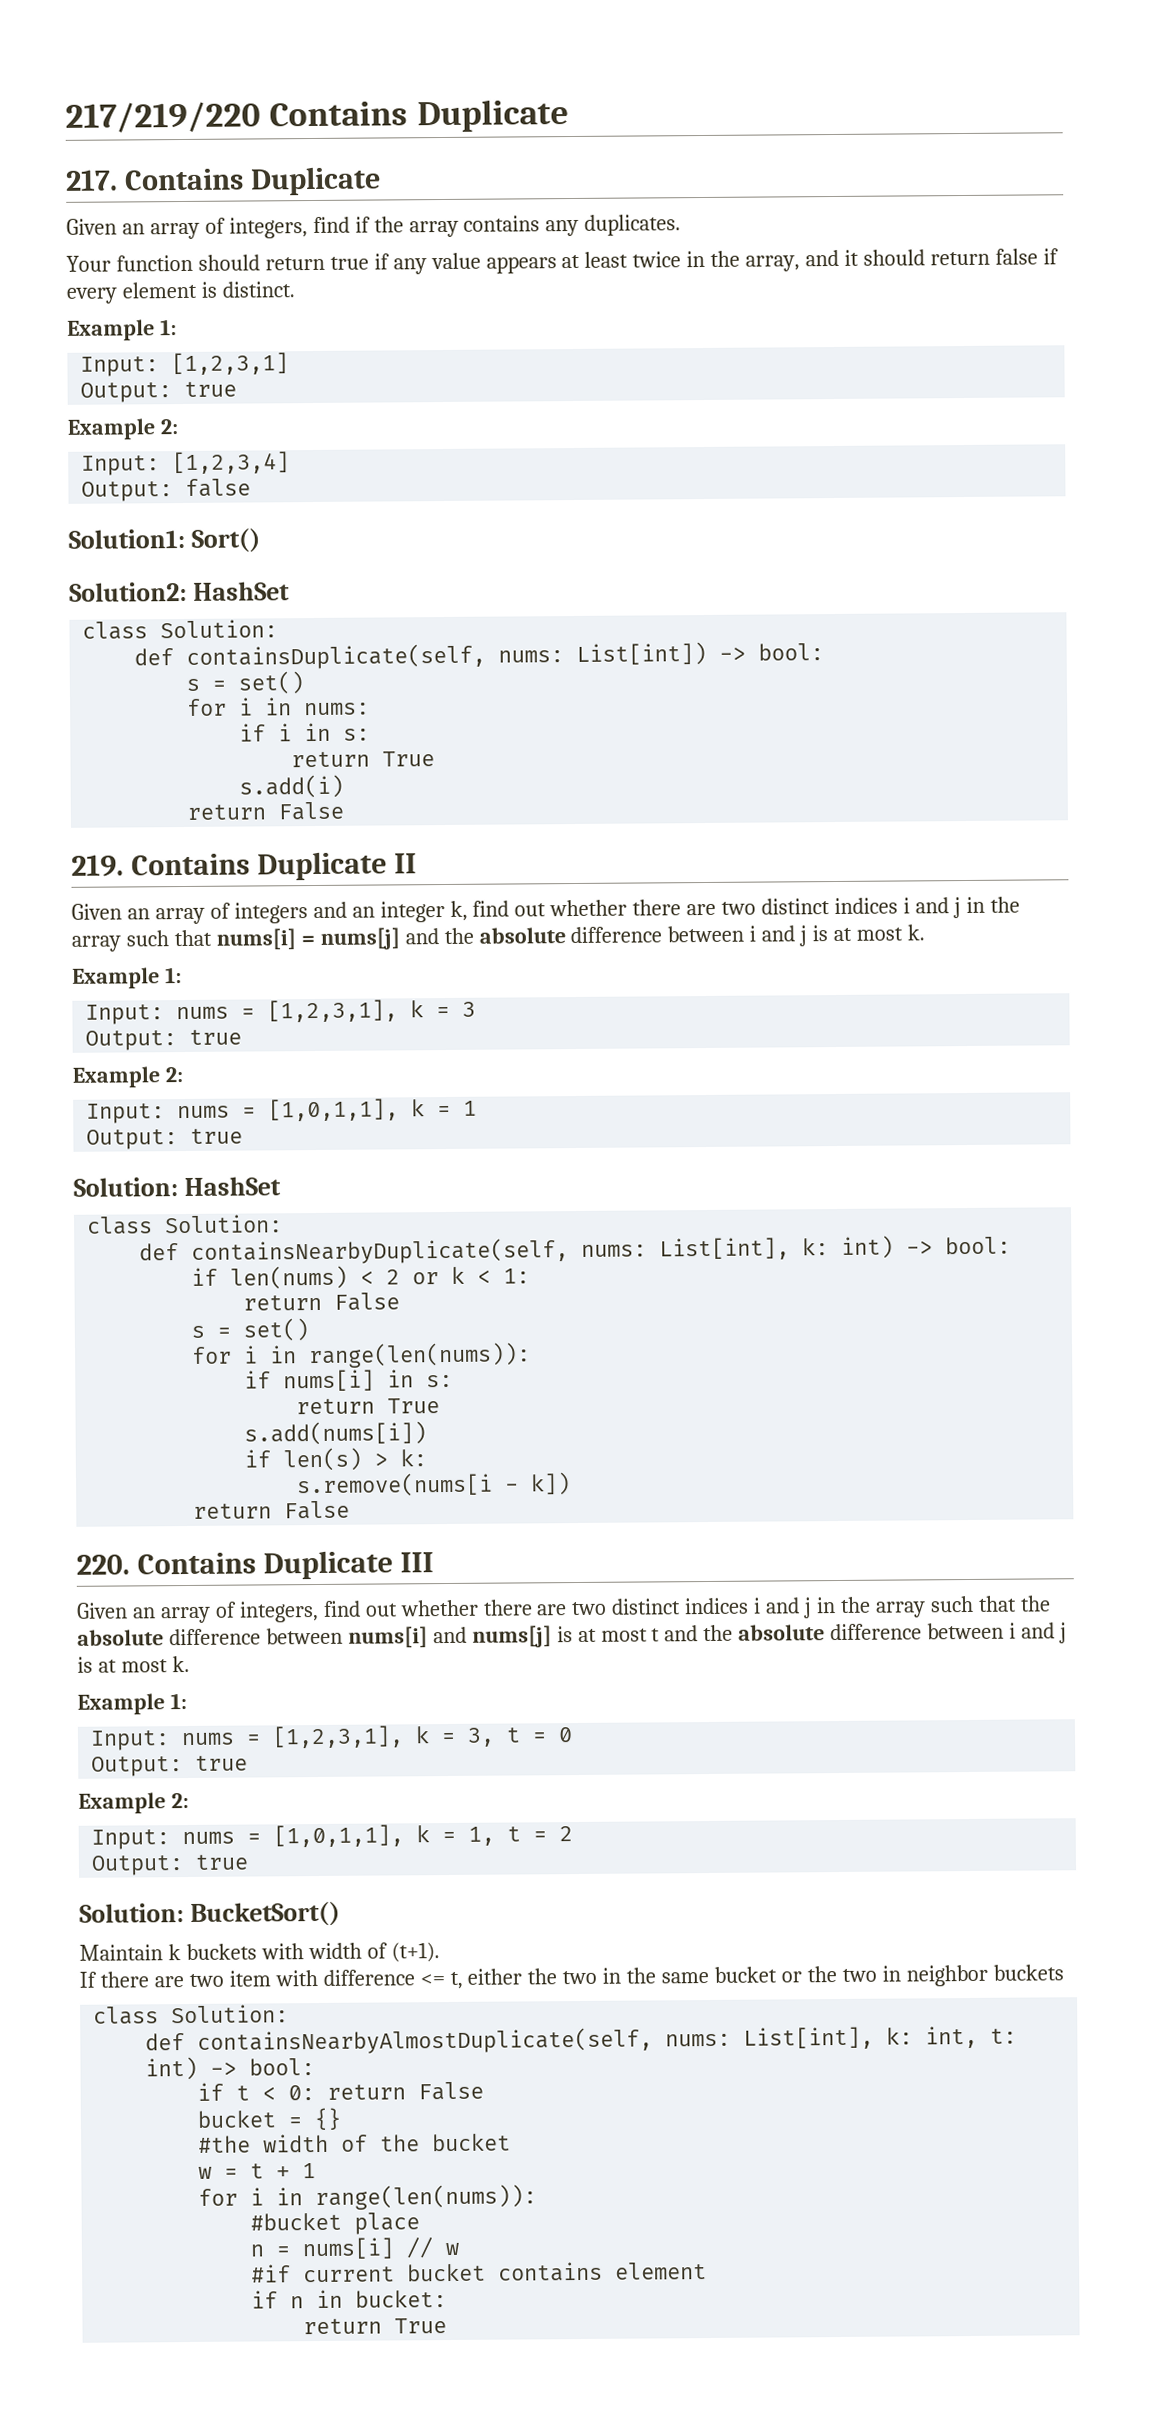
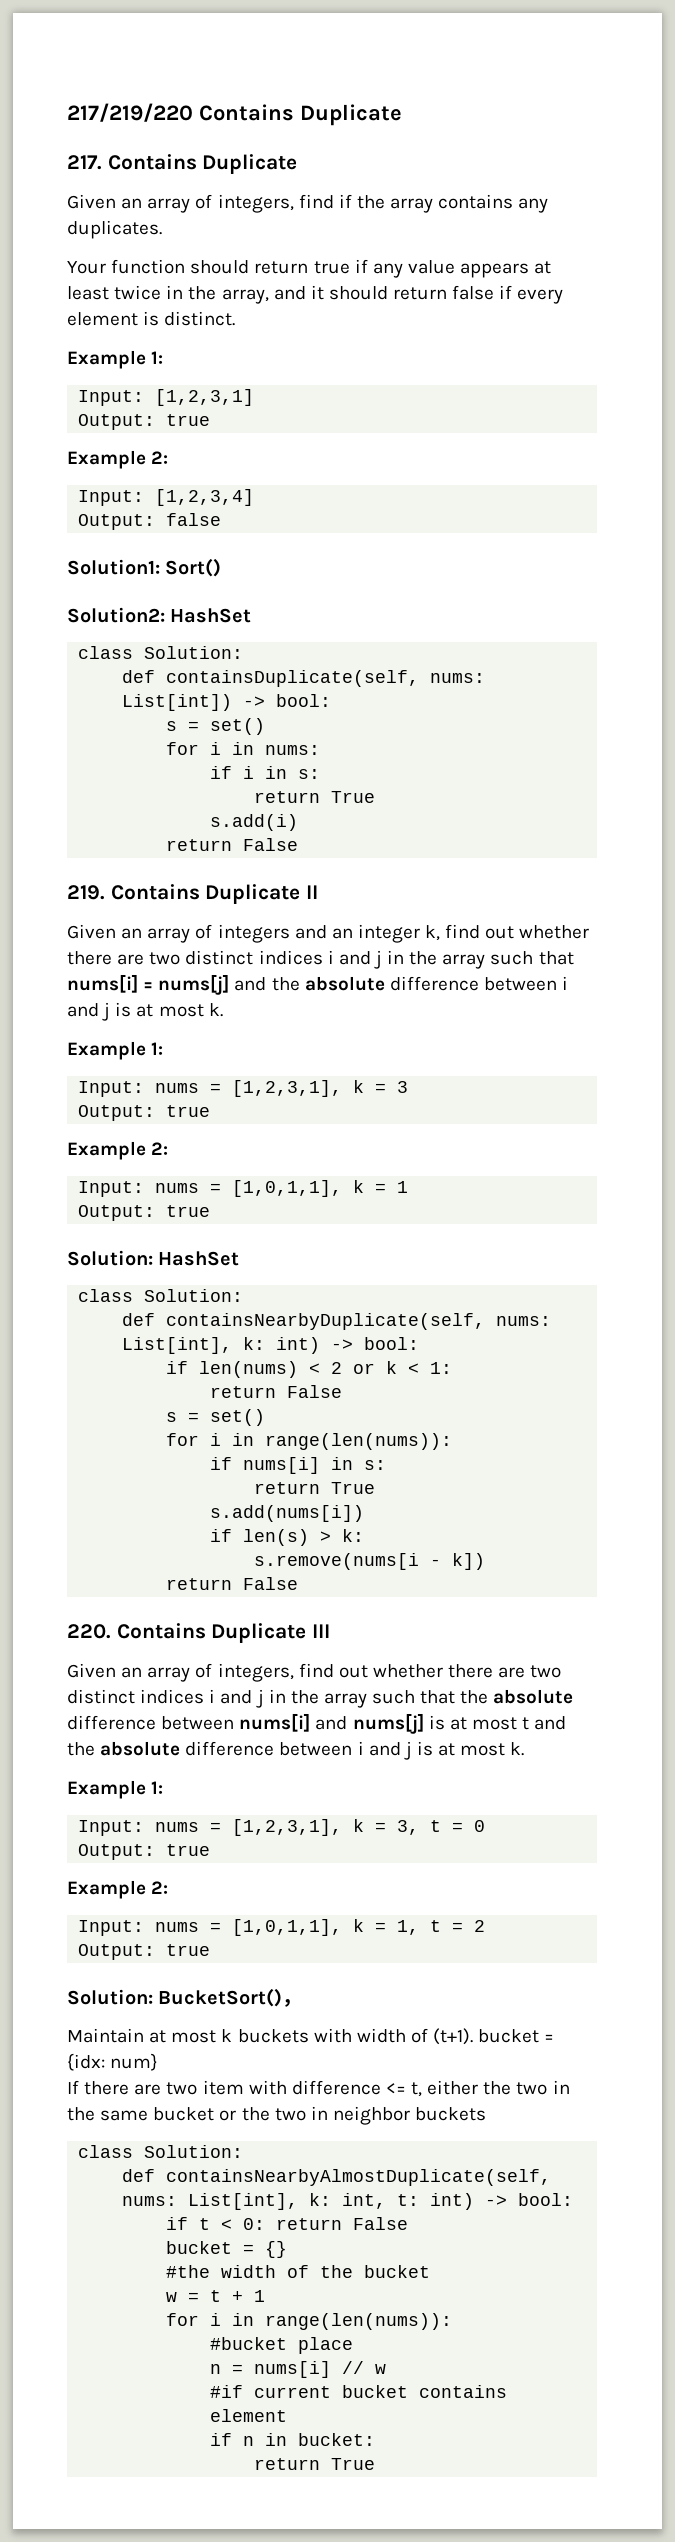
(341, 1914) none -> [282,1999,303,2007] ，
(163, 1952) none -> [149,2030,217,2043] at most
(440, 1952) none -> [478,2029,555,2043] [67,2053,159,2071] bucket = {idx: num}

